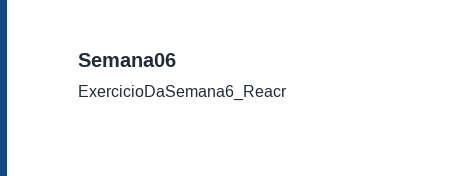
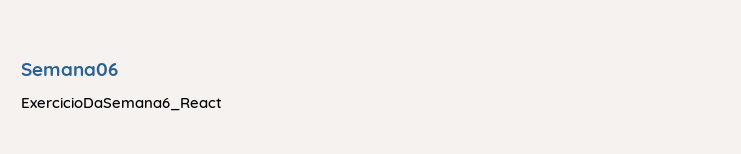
[78,85,287,101] ExercicioDaSemana6_Reacr -> [21,97,222,111] ExercicioDaSemana6_React

